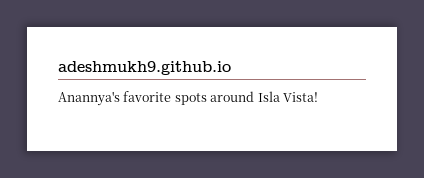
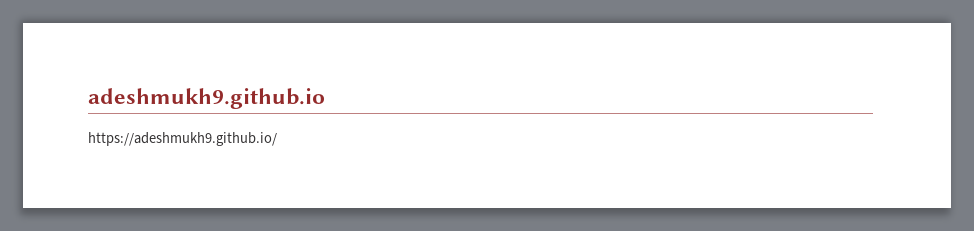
[58,91,318,106] Anannya's favorite spots around Isla Vista! -> [88,132,277,146] https://adeshmukh9.github.io/

